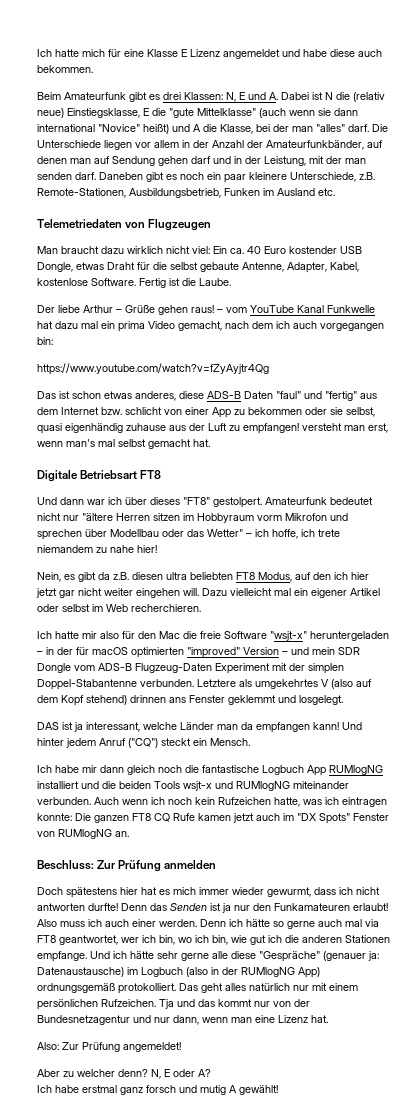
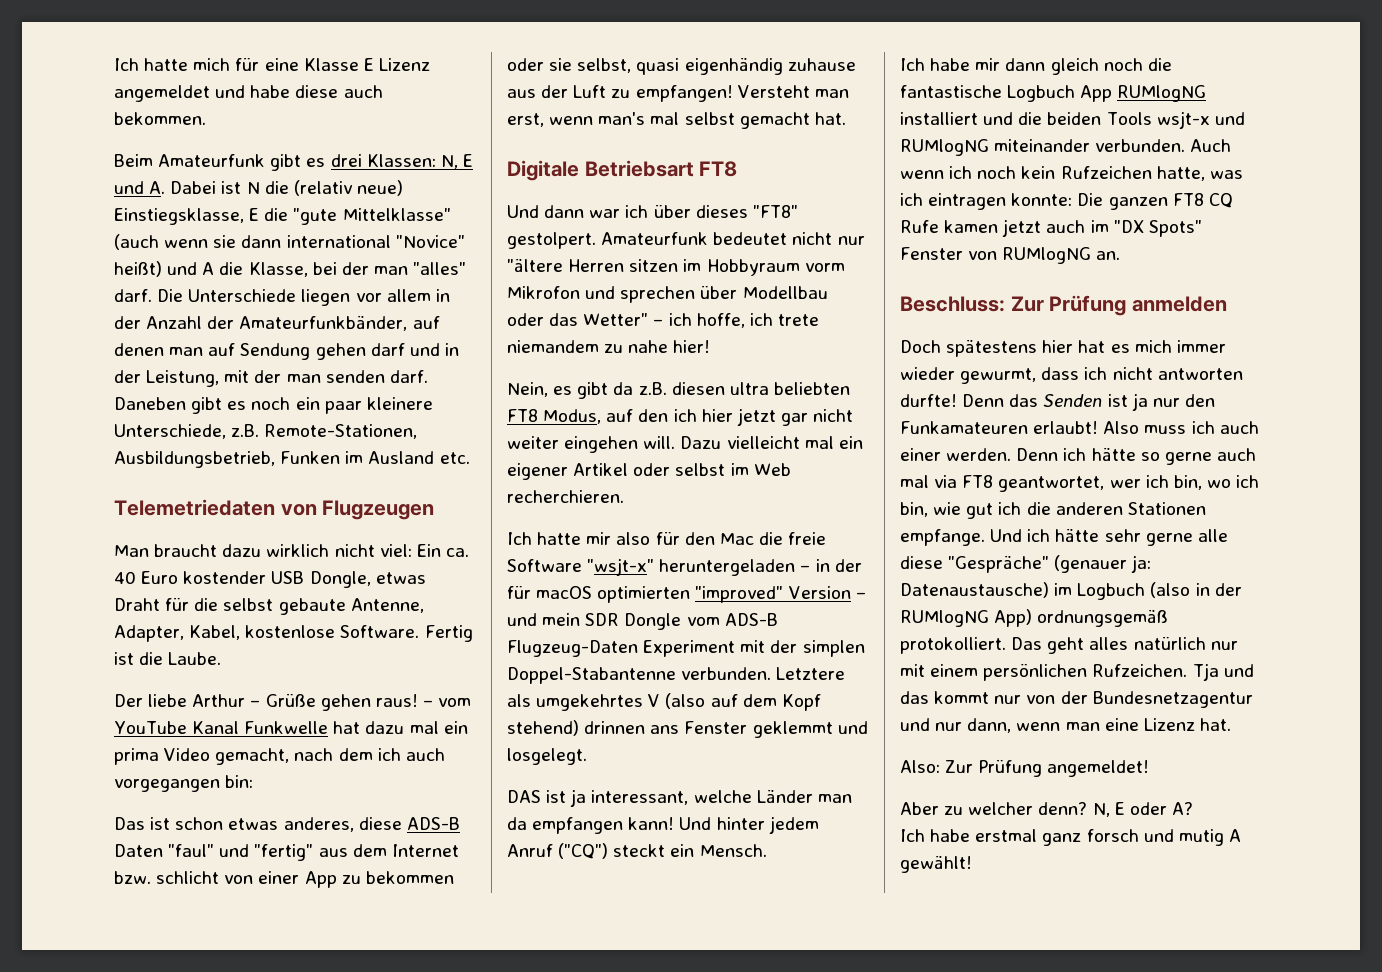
[37,363,269,375] // https://www.youtube.com/watch?v=fZyAyjtr4Qg -> (254, 781) none
[302,423,342,431] versteht -> [737,85,810,98] Versteht

